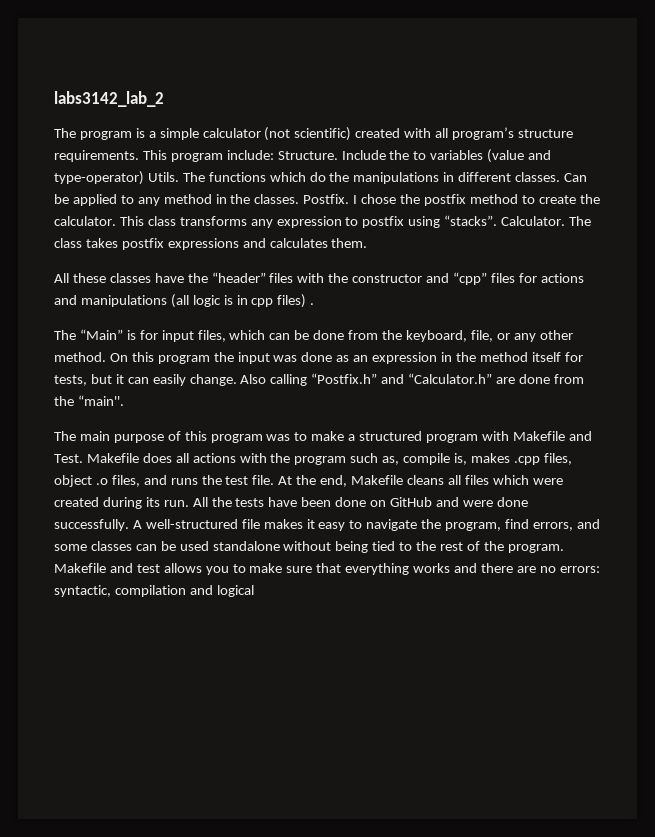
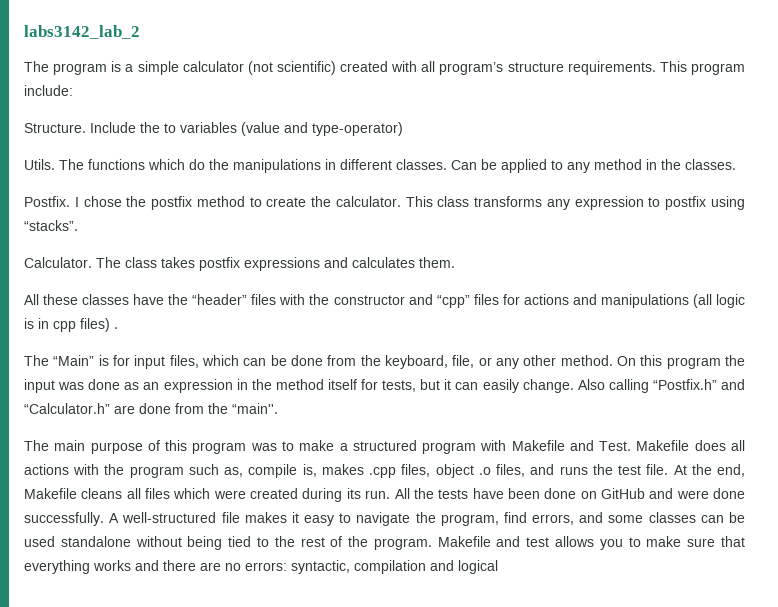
(274, 155) none -> (73, 90) //
(144, 178) none -> (403, 129) //
(300, 199) none -> (736, 164) //
(498, 220) none -> (78, 225) //

